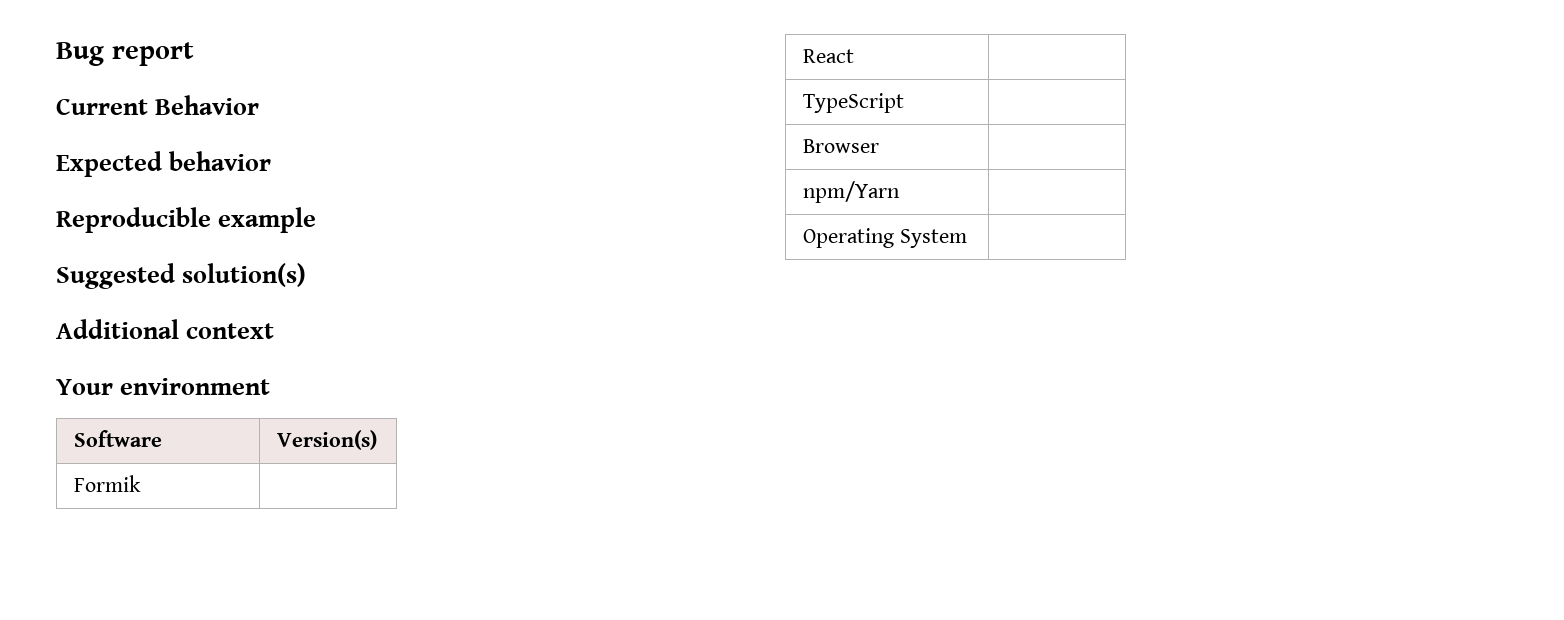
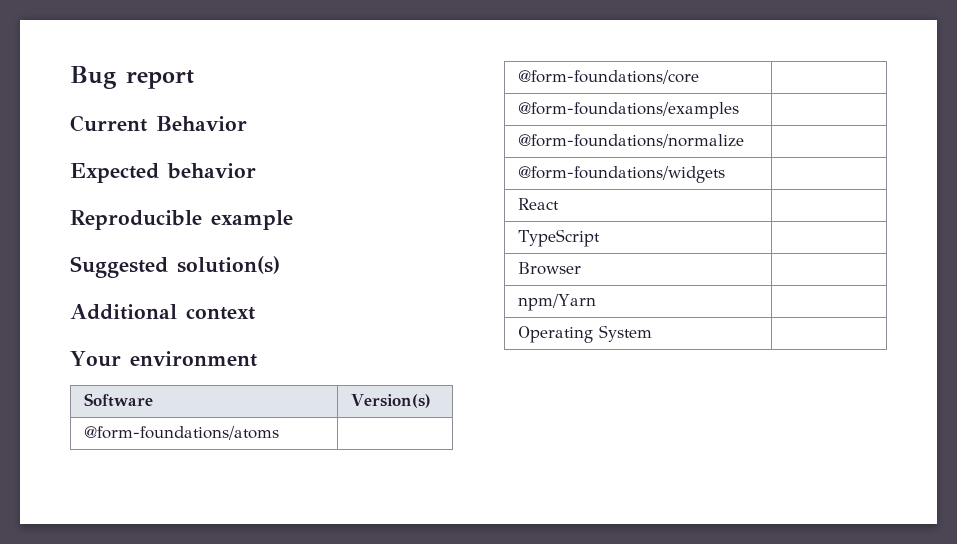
[74,475,142,492] Formik -> [84,426,280,440] [518,70,700,84] [518,102,740,119] [518,134,745,148] [518,166,726,183] @form-foundations/atoms | // @form-foundations/core | // @form-foundations/examples | // @form-foundations/normalize | // @form-foundations/widgets

